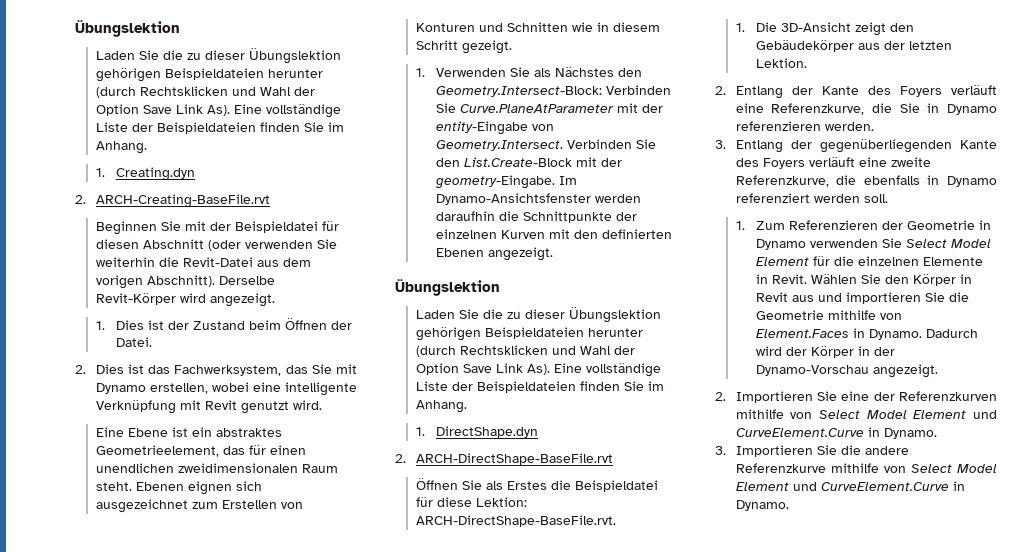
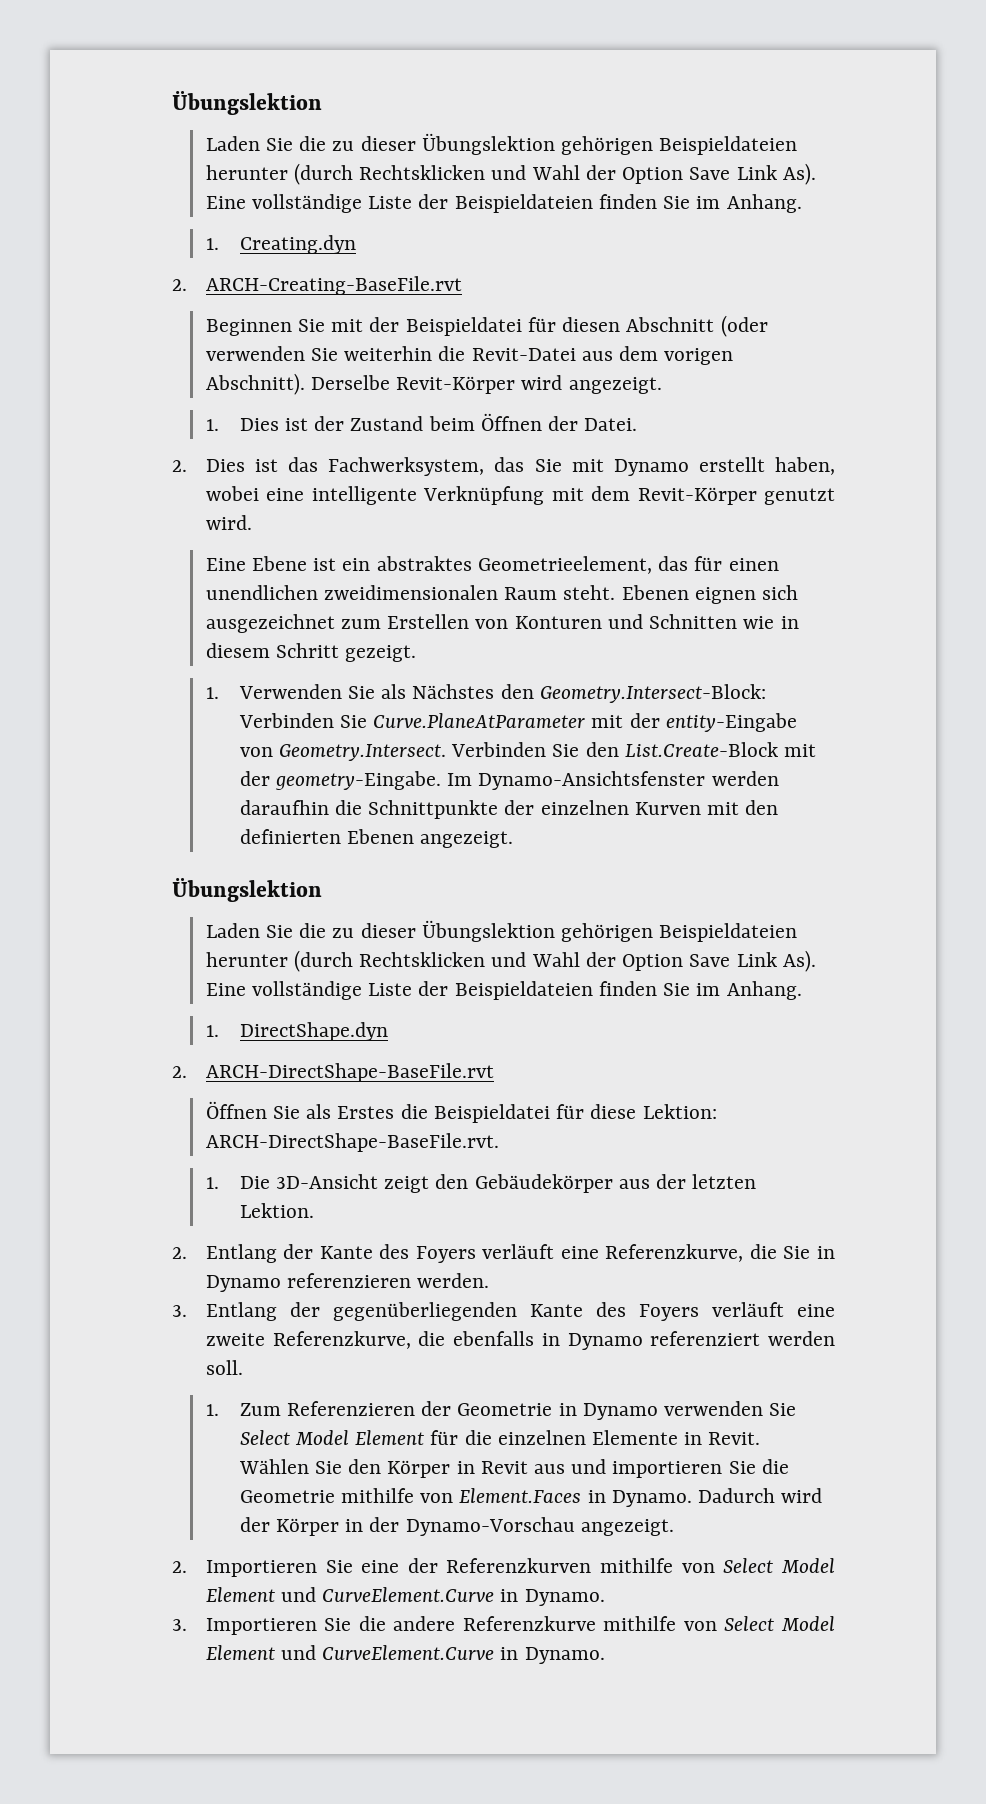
[149,383,208,394] erstellen, -> [698,457,836,475] erstellt haben,
[204,400,237,410] Revit -> [591,486,757,505] dem Revit-Körper

